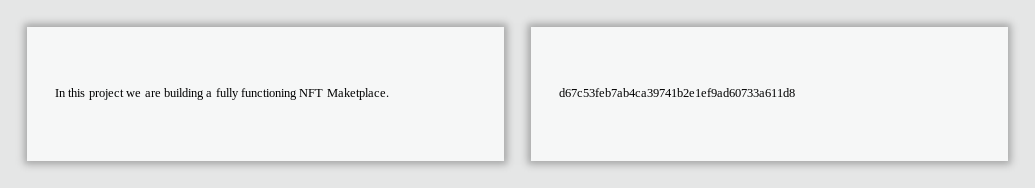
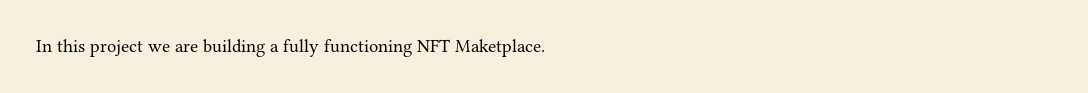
[559,88,795,97] d67c53feb7ab4ca39741b2e1ef9ad60733a611d8 -> (545, 48) none

